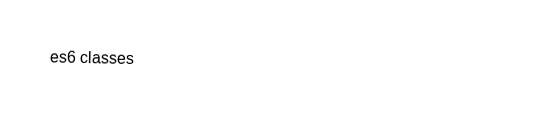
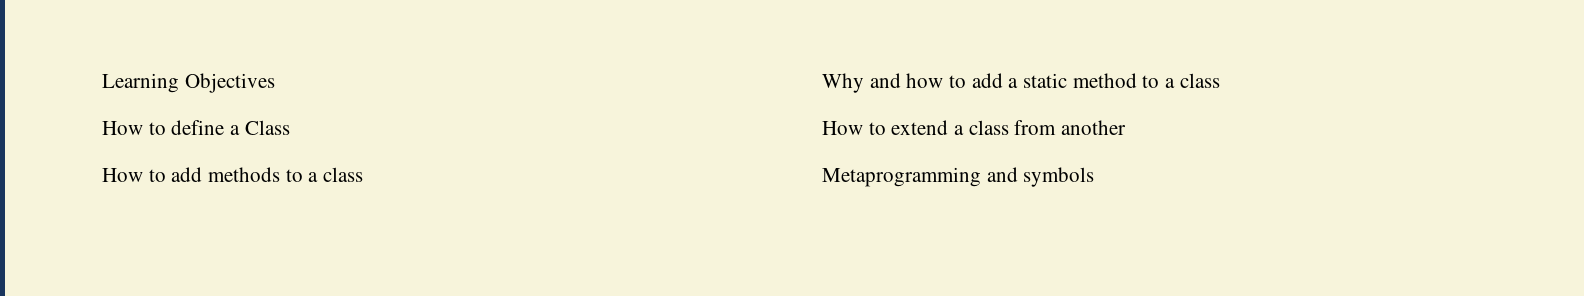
[49,50,136,65] es6 classes -> [102,73,275,93] [102,120,290,135] [102,167,364,182] [822,73,1220,93] [822,120,1127,135] [822,167,1095,187] Learning Objectives // How to define a Class // How to add methods to a class // Why and how to add a static method to a class // How to extend a class from another // Metaprogramming and symbols

